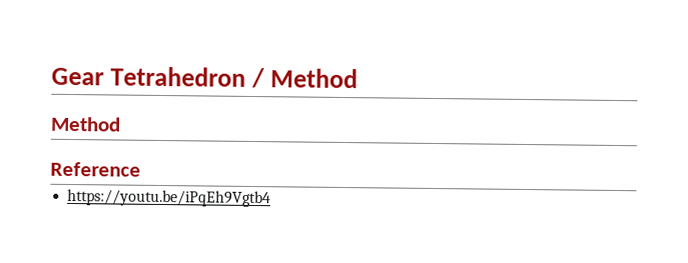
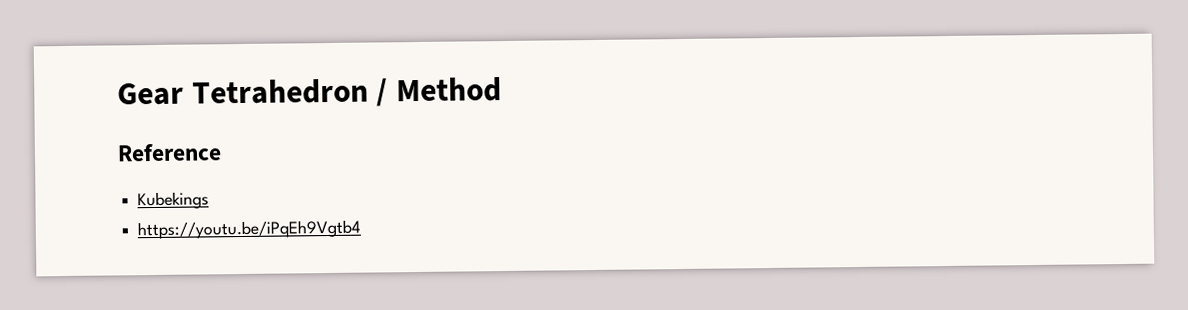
[50,116,121,132] // Method -> (502, 90) none
(141, 169) none -> [137,191,210,210] // Kubekings

